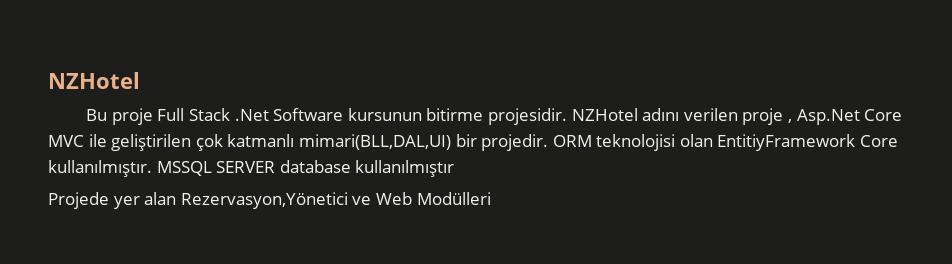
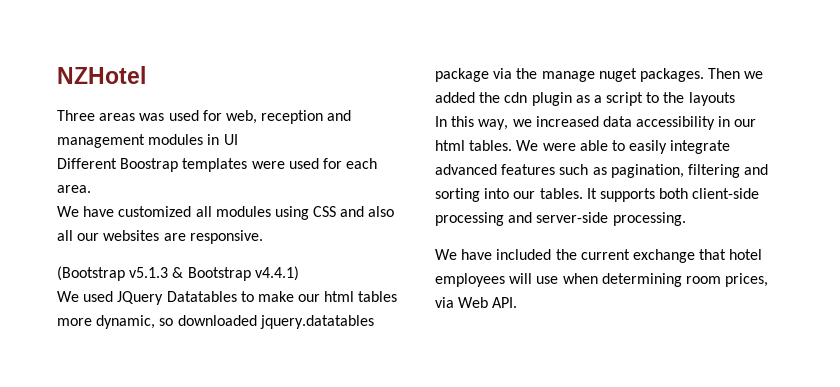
[86,108,903,125] [48,134,899,151] [48,160,455,177] [48,192,491,209] Bu proje Full Stack .Net Software kursunun bitirme projesidir. NZHotel adını verilen proje , Asp.Net Core MVC ile geliştirilen çok katmanlı mimari(BLL,DAL,UI) bir projedir. ORM teknolojisi olan EntitiyFramework Core kullanılmıştır. MSSQL SERVER database kullanılmıştır // Projede yer alan Rezervasyon,Yönetici ve Web Modülleri -> [57,110,352,124] [57,134,238,148] [57,158,378,172] [57,185,91,193] [57,206,395,220] [57,230,263,244] [57,266,299,281] [57,291,398,305] [57,315,374,329] [435,68,764,82] [435,92,735,106] [435,116,757,130] [435,140,731,154] [435,164,769,178] [435,188,760,202] [435,212,686,226] [435,249,763,263] [435,273,769,287] [435,297,518,308] Three areas was used for web, reception and management modules in UI // Different Boostrap templates were used for each area. // We have customized all modules using CSS and also all our websites are responsive. // (Bootstrap v5.1.3 & Bootstrap v4.4.1) // We used JQuery Datatables to make our html tables more dynamic, so downloaded jquery.datatables package via the manage nuget packages. Then we added the cdn plugin as a script to the layouts // In this way, we increased data accessibility in our html tables. We were able to easily integrate advanced features such as pagination, filtering and sorting into our tables. It supports both client-side processing and server-side processing. // We have included the current exchange that hotel employees will use when determining room prices, via Web API.

